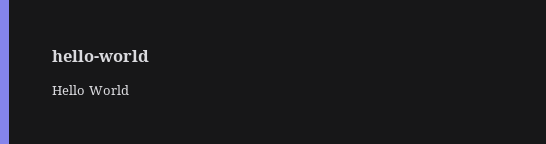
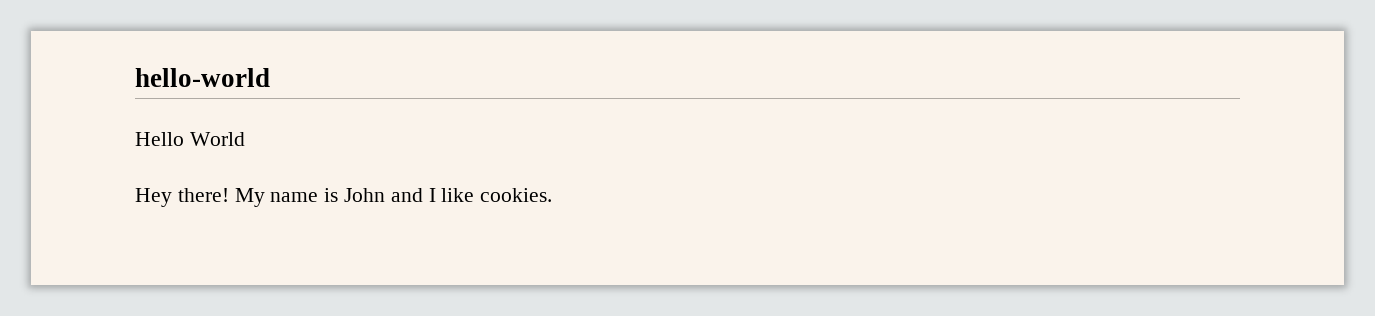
(129, 90) none -> [135,188,553,207] // Hey there! My name is John and I like cookies.

